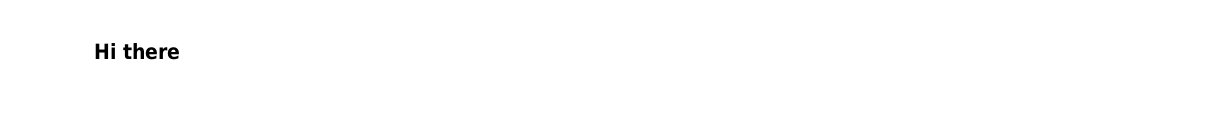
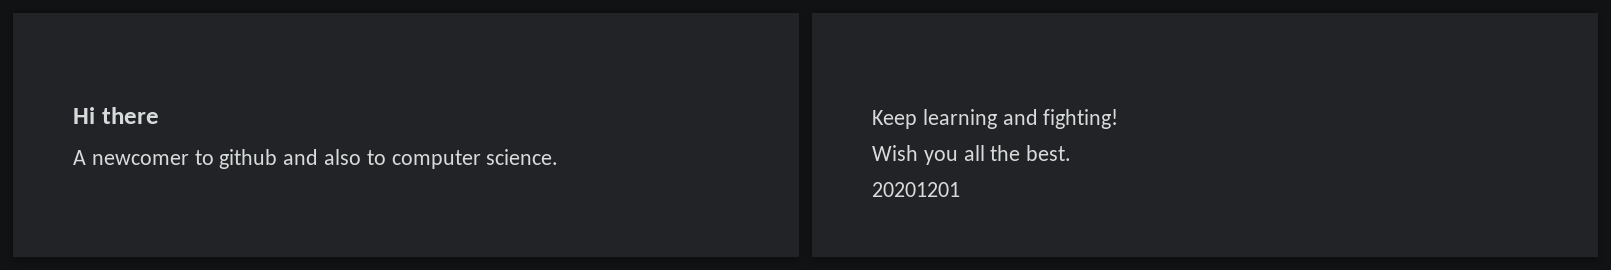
(180, 51) none -> [73,149,559,169] [872,109,1119,129] [872,145,1072,165] [872,182,960,197] // A newcomer to github and also to computer science. // Keep learning and fighting! // Wish you all the best. // 20201201

